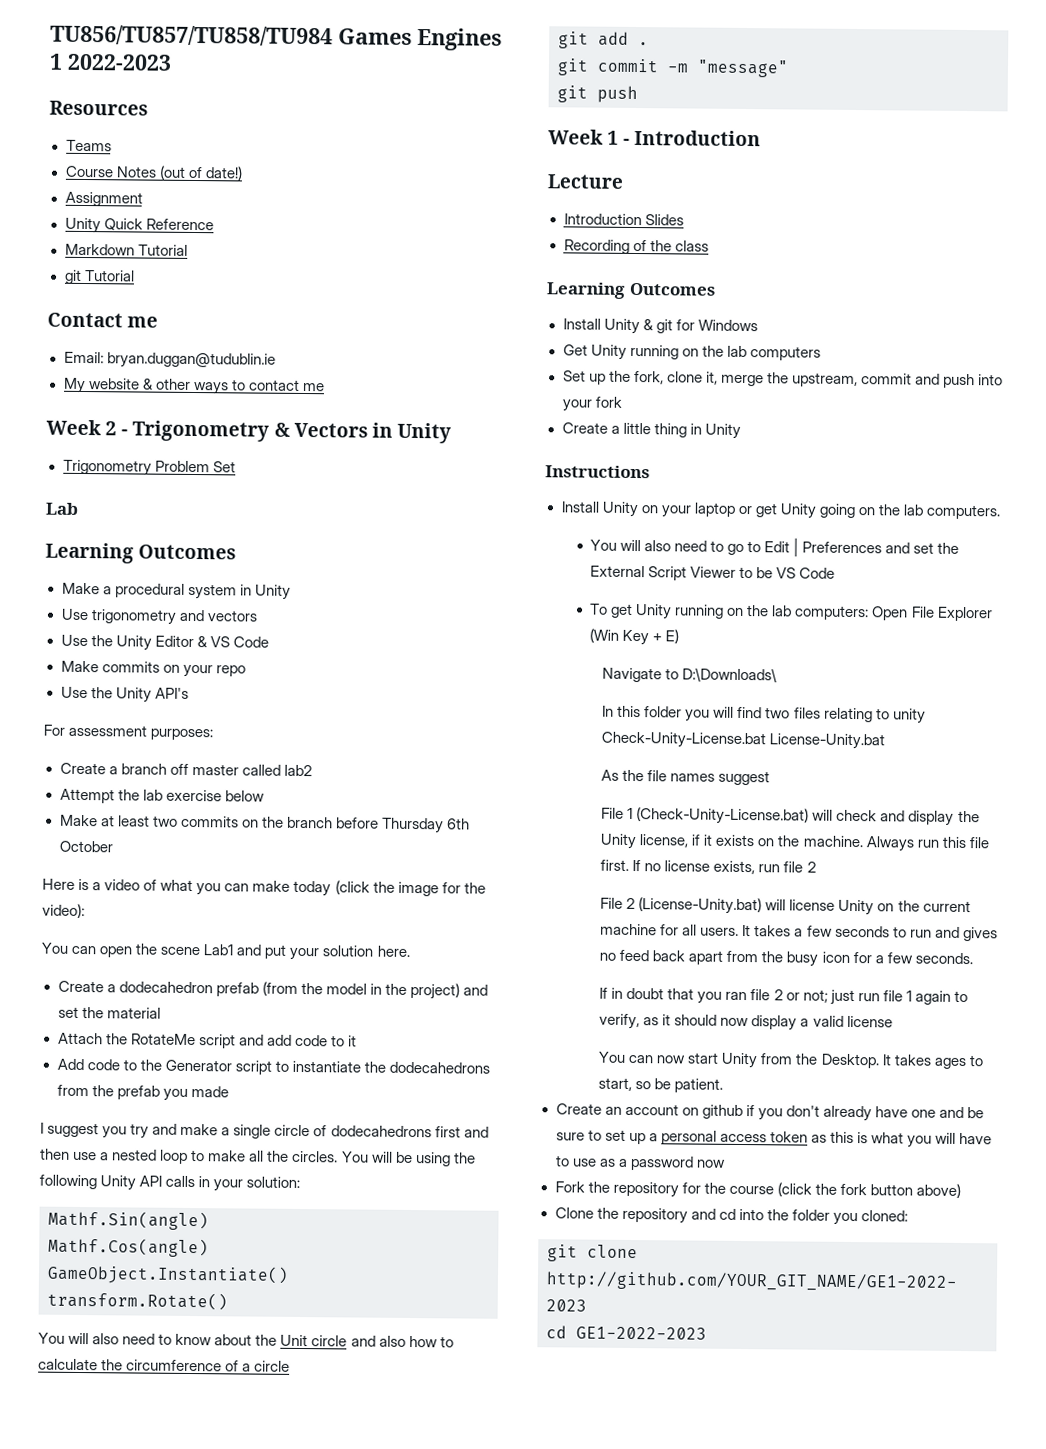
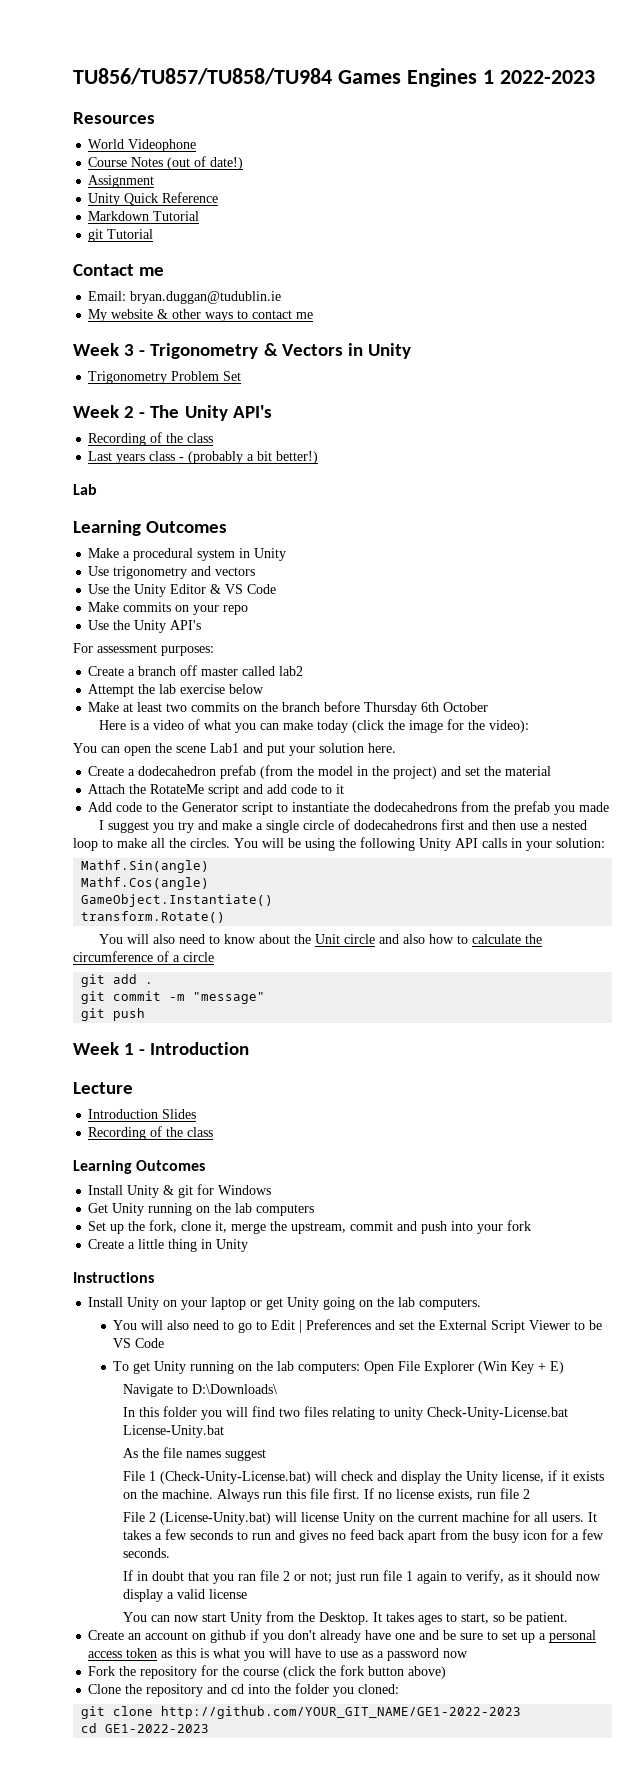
[65,139,112,152] Teams -> [88,139,197,152] World Videophone
[105,421,118,436] 2 -> [124,344,135,356] 3
(236, 467) none -> [73,405,272,421] [88,432,214,446] [88,451,319,464] // Week 2 - The Unity API's // Recording of the class // Last years class - (probably a bit better!)

